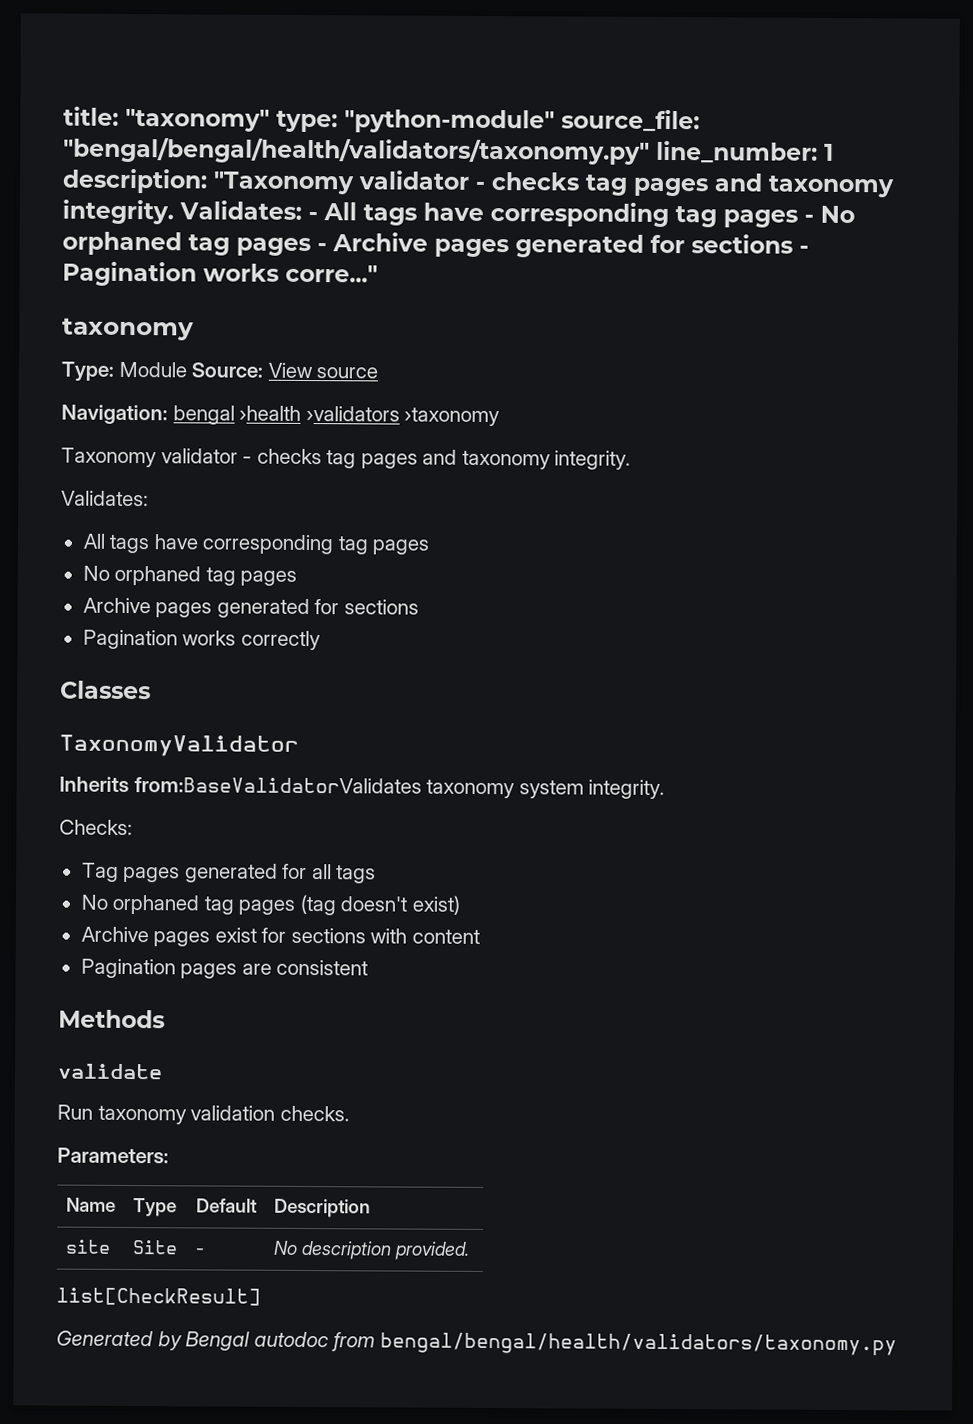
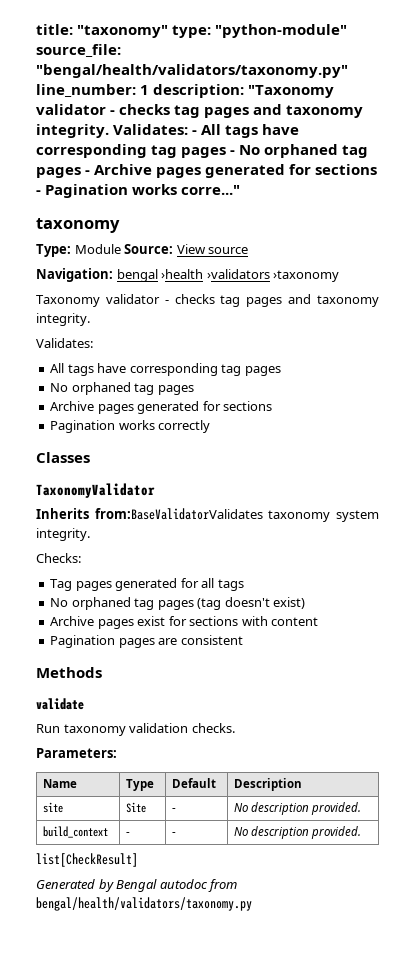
[63,136,650,165] "bengal/bengal/health/validators/taxonomy.py" -> [36,64,348,78] "bengal/health/validators/taxonomy.py"
(470, 1250) none -> [43,826,109,838] [126,832,131,836] [172,832,177,836] [234,826,362,839] // build_context | - | - | No description provided.
[379,1332,897,1356] bengal/bengal/health/validators/taxonomy.py -> [36,897,252,911] bengal/health/validators/taxonomy.py

